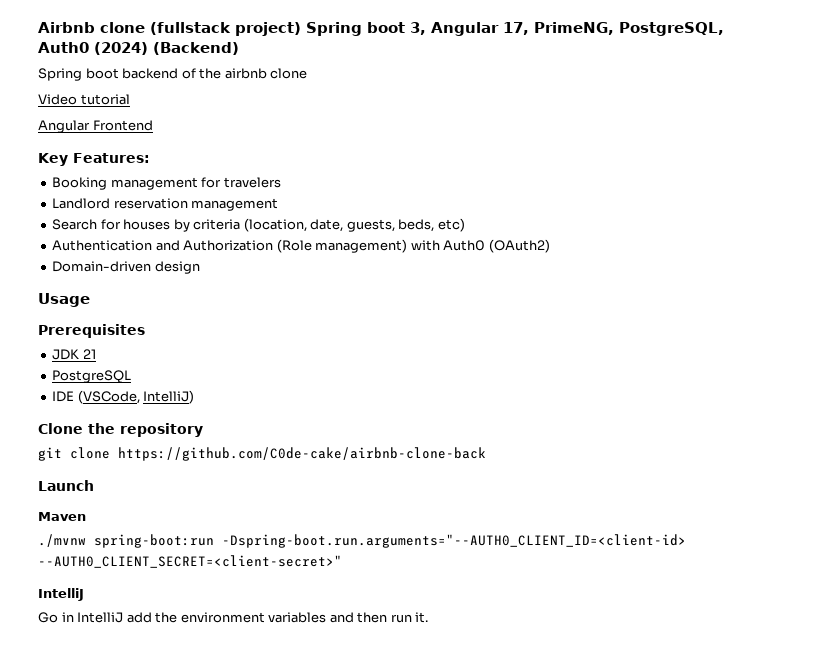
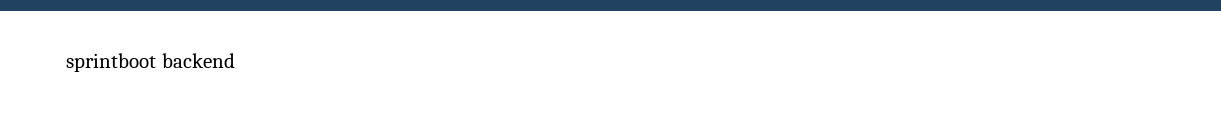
[38,22,724,36] [38,42,239,55] [38,68,308,81] [38,94,130,105] [38,120,153,133] [38,153,150,166] [52,177,281,190] [52,198,279,211] [52,218,465,232] [52,239,550,253] [52,261,200,274] [38,293,90,307] [38,324,145,338] [52,349,96,360] [52,370,132,383] [52,390,195,404] [38,423,203,437] [38,447,486,461] [38,480,94,491] [38,512,86,521] [38,534,686,548] [38,555,342,568] [38,588,84,601] [38,612,429,623] Airbnb clone (fullstack project) Spring boot 3, Angular 17, PrimeNG, PostgreSQL, Auth0 (2024) (Backend) // Spring boot backend of the airbnb clone // Video tutorial // Angular Frontend // Key Features: // Booking management for travelers // Landlord reservation management // Search for houses by criteria (location, date, guests, beds, etc) // Authentication and Authorization (Role management) with Auth0 (OAuth2) // Domain-driven design // Usage // Prerequisites // JDK 21 // PostgreSQL // IDE (VSCode, IntelliJ) // Clone the repository // git clone https://github.com/C0de-cake/airbnb-clone-back // Launch // Maven // ./mvnw spring-boot:run -Dspring-boot.run.arguments="--AUTH0_CLIENT_ID=<client-id> --AUTH0_CLIENT_SECRET=<client-secret>" // IntelliJ // Go in IntelliJ add the environment variables and then run it. -> [66,53,235,72] sprintboot backend

